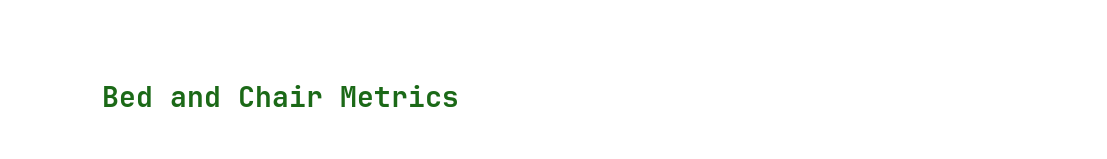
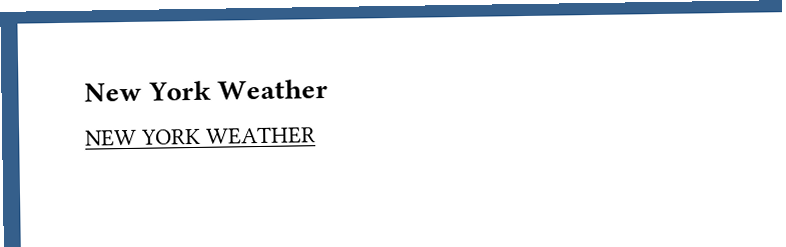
[102,85,459,107] Bed and Chair Metrics -> [84,78,329,102] [85,126,317,147] New York Weather // NEW YORK WEATHER

